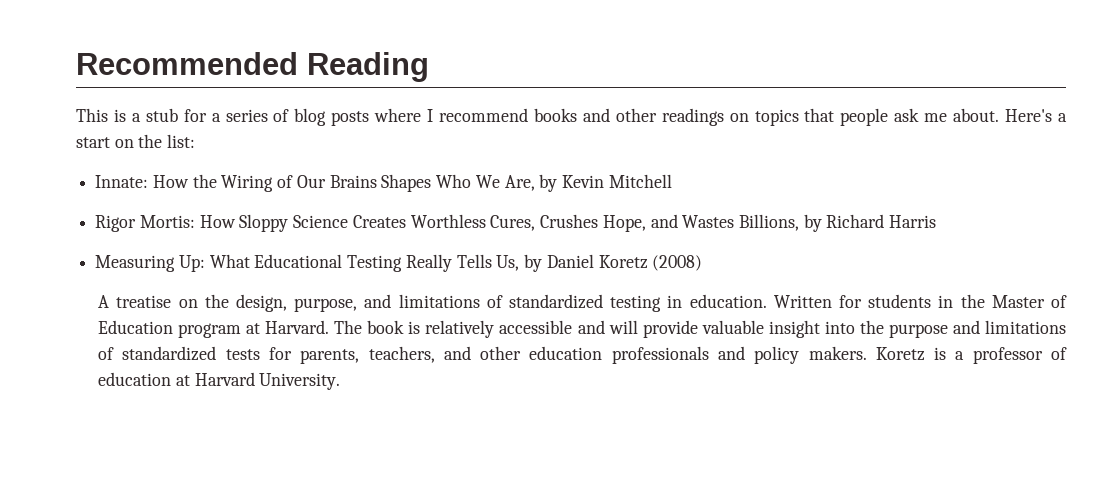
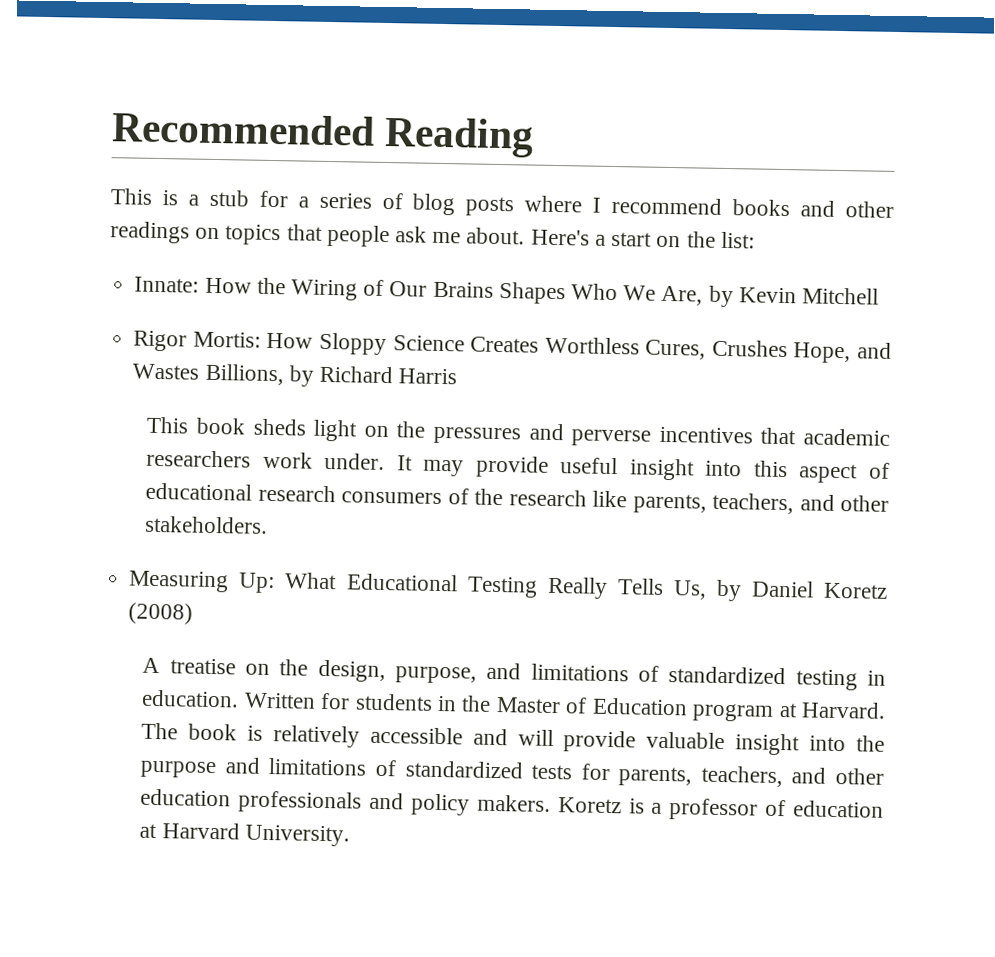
(937, 221) none -> [146,416,890,447] [146,449,891,484] [145,482,890,515] [145,515,269,534] // This book sheds light on the pressures and perverse incentives that academic researchers work under. It may provide useful insight into this aspect of educational research consumers of the research like parents, teachers, and other stakeholders.

